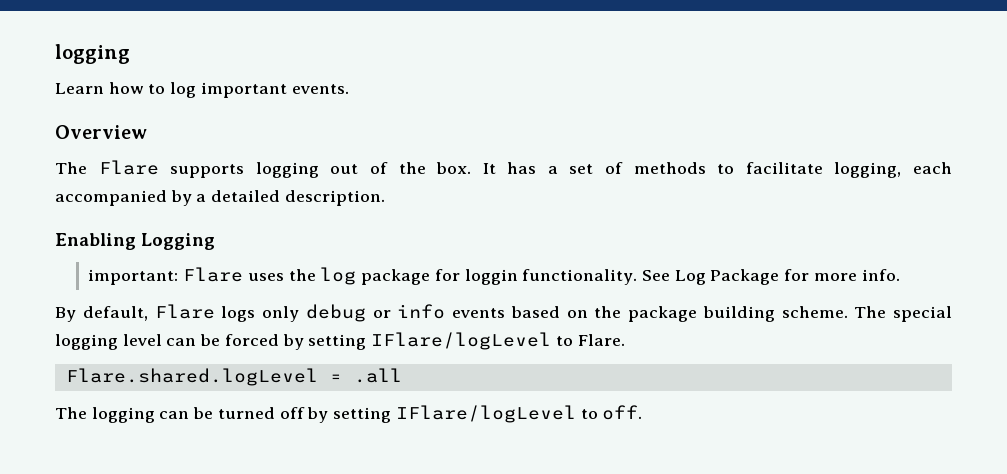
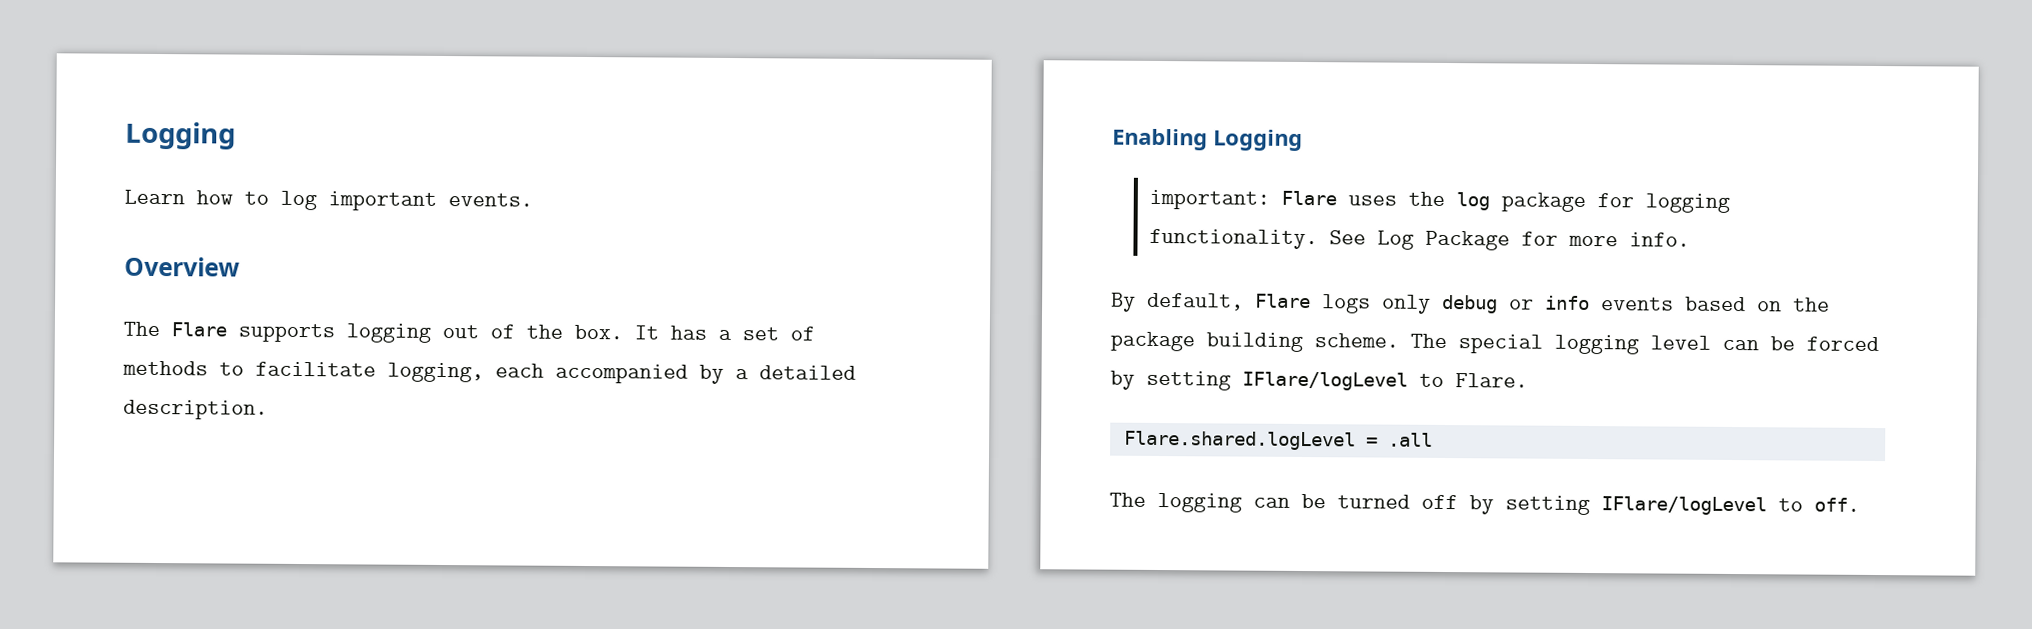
[55,44,130,64] logging -> [125,121,236,150] Logging
[464,269,518,285] loggin -> [1645,193,1731,213] logging

